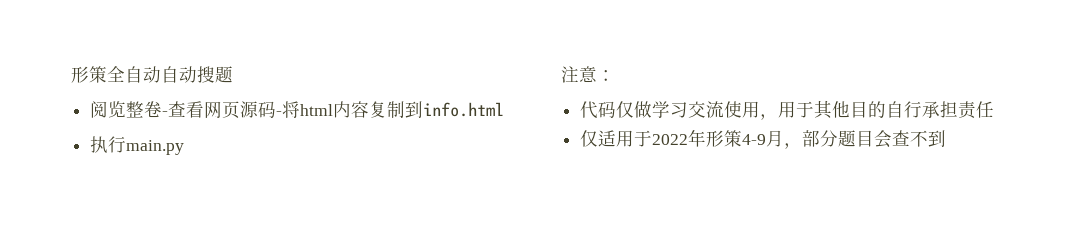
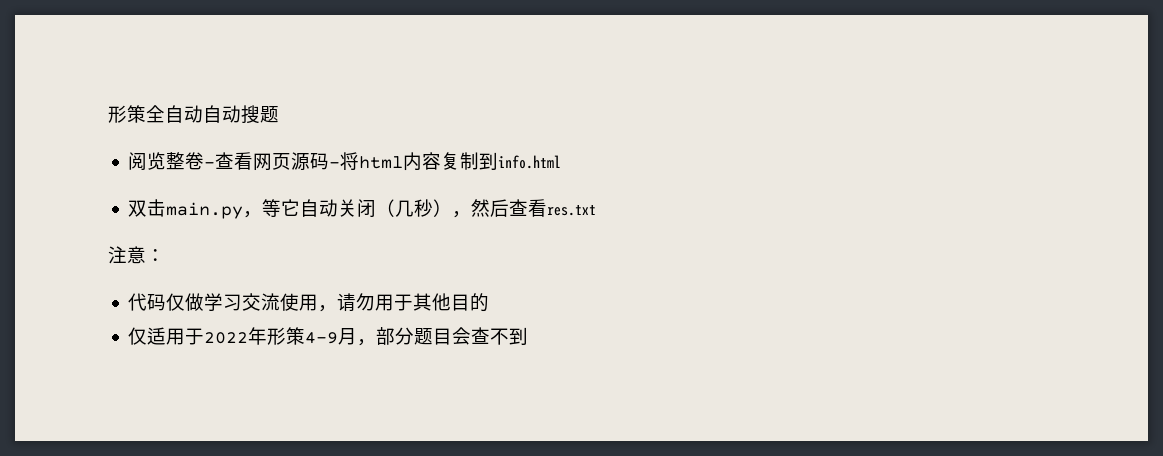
[90,136,127,153] 执行 -> [128,199,167,217] 双击
(185, 147) none -> [243,199,597,218] ，等它自动关闭（几秒），然后查看res.txt
(779, 117) none -> [337,293,376,312] 请勿
[886,101,995,119] 自行承担责任 -> (490, 302) none

